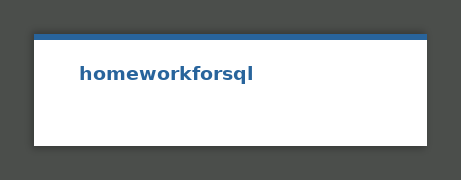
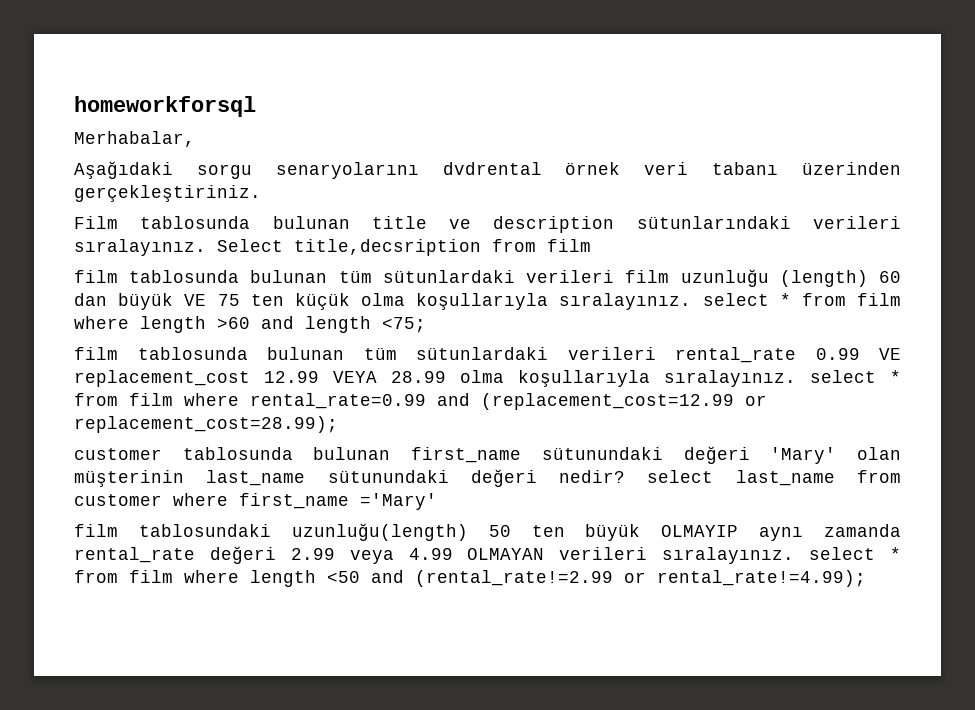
(254, 75) none -> [74,131,195,147] [74,161,901,179] [74,185,261,202] [74,216,901,233] [74,239,591,256] [74,269,901,287] [74,293,901,310] [74,316,426,333] [74,347,901,363] [74,370,901,387] [74,393,767,410] [74,416,338,433] [74,446,901,464] [74,469,902,487] [74,493,437,510] [74,523,901,541] [74,546,902,564] [74,570,866,587] // Merhabalar, // Aşağıdaki sorgu senaryolarını dvdrental örnek veri tabanı üzerinden gerçekleştiriniz. // Film tablosunda bulunan title ve description sütunlarındaki verileri sıralayınız. Select title,decsription from film // film tablosunda bulunan tüm sütunlardaki verileri film uzunluğu (length) 60 dan büyük VE 75 ten küçük olma koşullarıyla sıralayınız. select * from film where length >60 and length <75; // film tablosunda bulunan tüm sütunlardaki verileri rental_rate 0.99 VE replacement_cost 12.99 VEYA 28.99 olma koşullarıyla sıralayınız. select * from film where rental_rate=0.99 and (replacement_cost=12.99 or replacement_cost=28.99); // customer tablosunda bulunan first_name sütunundaki değeri 'Mary' olan müşterinin last_name sütunundaki değeri nedir? select last_name from customer where first_name ='Mary' // film tablosundaki uzunluğu(length) 50 ten büyük OLMAYIP aynı zamanda rental_rate değeri 2.99 veya 4.99 OLMAYAN verileri sıralayınız. select * from film where length <50 and (rental_rate!=2.99 or rental_rate!=4.99);

